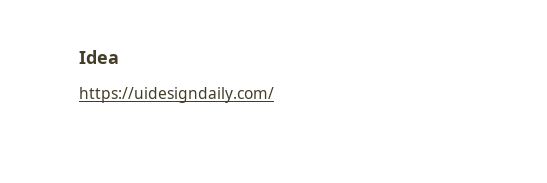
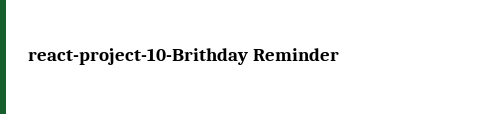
[79,50,119,64] [79,87,274,103] Idea // https://uidesigndaily.com/ -> [28,48,339,65] react-project-10-Brithday Reminder

